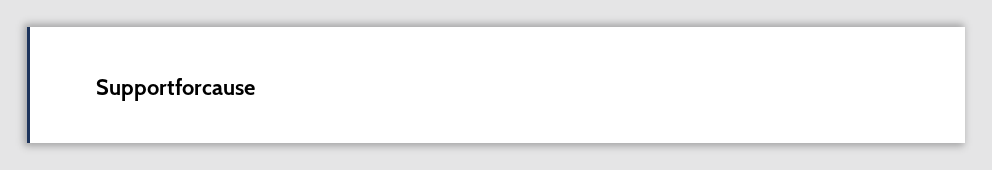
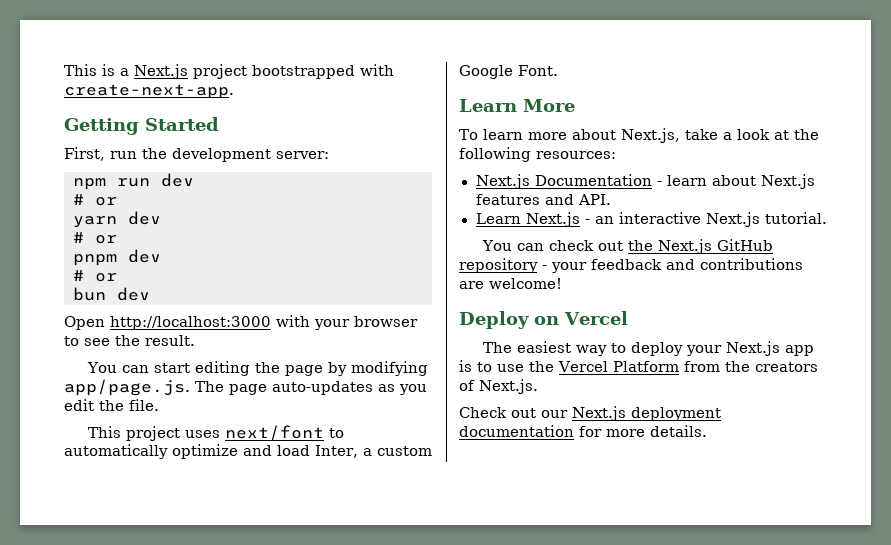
[96,78,255,101] Supportforcause -> [64,64,394,79] [64,84,234,99] [64,117,219,135] [64,147,329,162] [73,173,194,190] [73,194,117,206] [73,211,161,228] [73,232,117,244] [73,249,161,266] [73,270,117,282] [73,287,150,301] [64,315,418,330] [64,335,195,346] [86,361,428,376] [64,379,427,396] [64,399,159,411] [87,425,344,441] [64,444,432,459] [459,65,558,79] [459,99,575,112] [459,128,819,143] [459,147,616,162] [475,174,815,189] [475,194,611,205] [475,212,827,227] [481,239,773,254] [459,258,803,273] [459,278,562,289] [459,311,628,329] [482,341,814,356] [459,360,818,372] [459,379,538,394] [459,406,721,421] [459,425,707,437] This is a Next.js project bootstrapped with create-next-app. // Getting Started // First, run the development server: // npm run dev // # or // yarn dev // # or // pnpm dev // # or // bun dev // Open http://localhost:3000 with your browser to see the result. // You can start editing the page by modifying app/page.js. The page auto-updates as you edit the file. // This project uses next/font to automatically optimize and load Inter, a custom Google Font. // Learn More // To learn more about Next.js, take a look at the following resources: // Next.js Documentation - learn about Next.js features and API. // Learn Next.js - an interactive Next.js tutorial. // You can check out the Next.js GitHub repository - your feedback and contributions are welcome! // Deploy on Vercel // The easiest way to deploy your Next.js app is to use the Vercel Platform from the creators of Next.js. // Check out our Next.js deployment documentation for more details.

